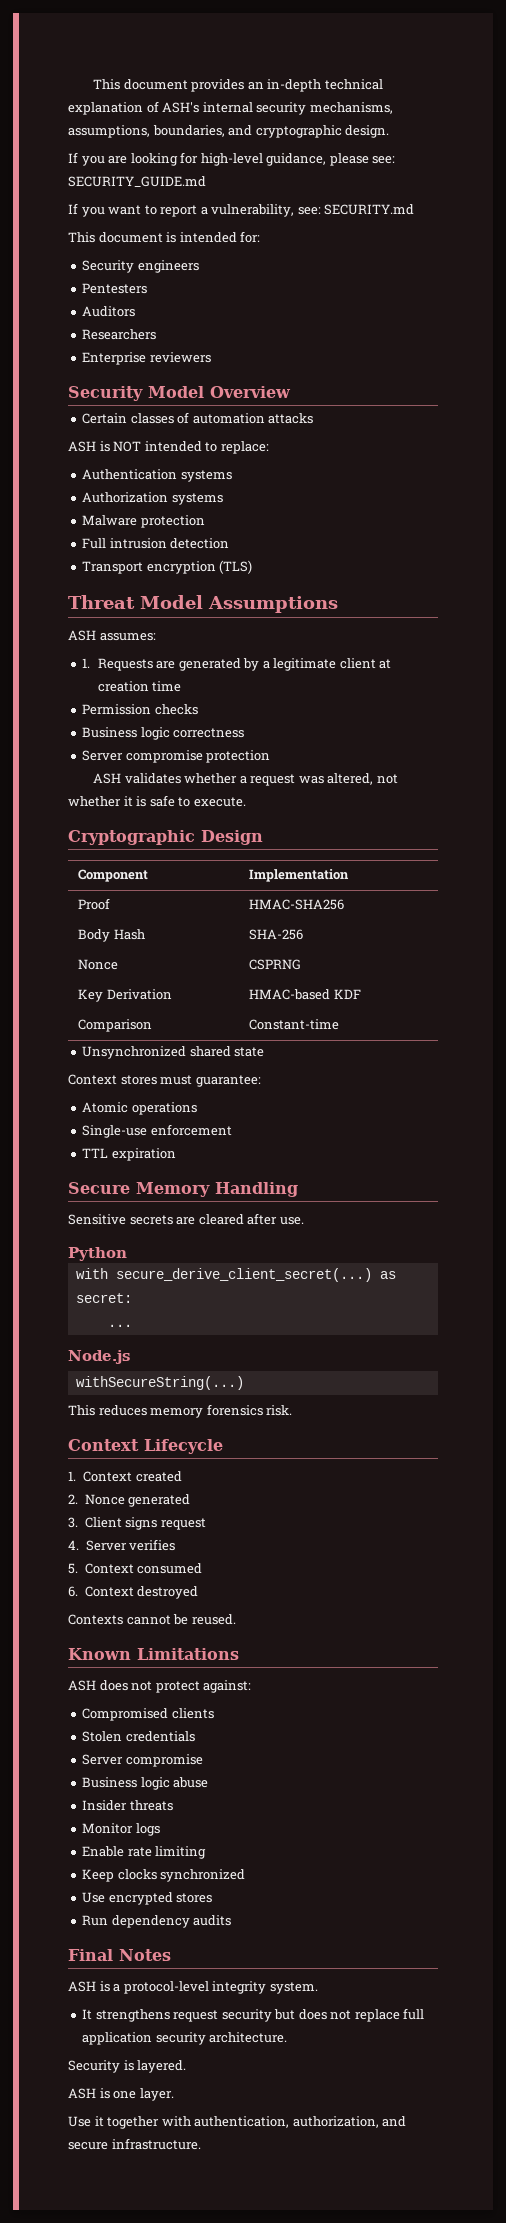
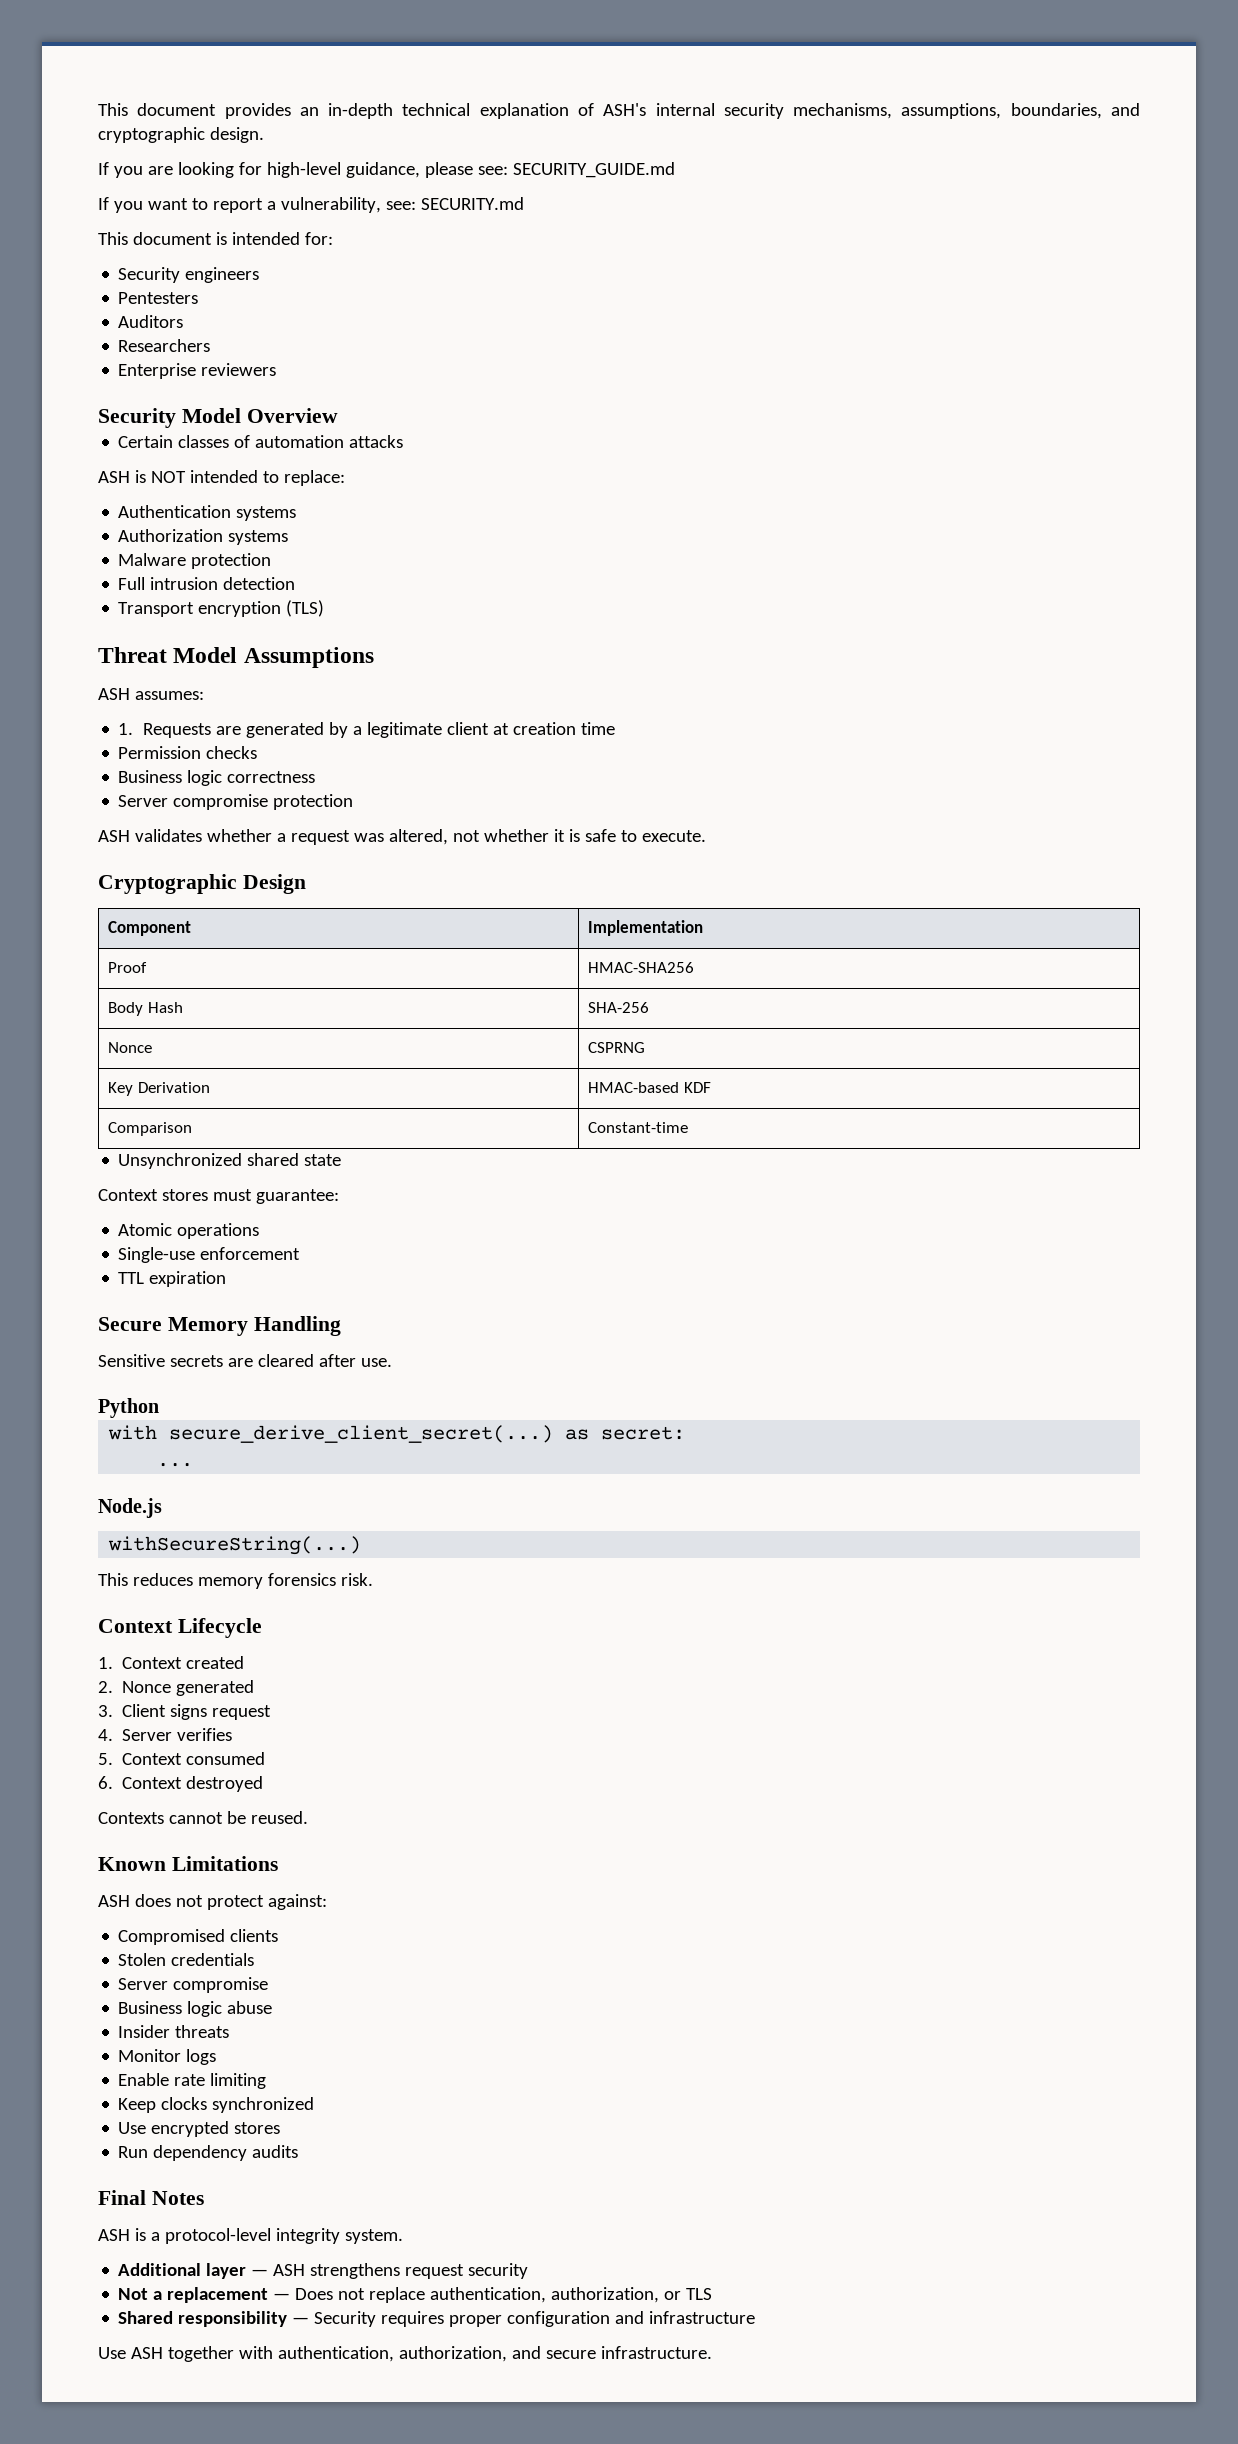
[82,2009,93,2020] It -> [118,2263,306,2279] Additional layer — ASH
[274,2008,425,2022] [82,2032,288,2045] [68,2060,187,2073] [68,2088,174,2101] [68,2116,104,2127] but does not replace full application security architecture. // Security is layered. // ASH is one layer. // Use it -> [118,2287,713,2303] [118,2311,756,2327] [98,2347,163,2359] // Not a replacement — Does not replace authentication, authorization, or TLS // Shared responsibility — Security requires proper configuration and infrastructure // Use ASH

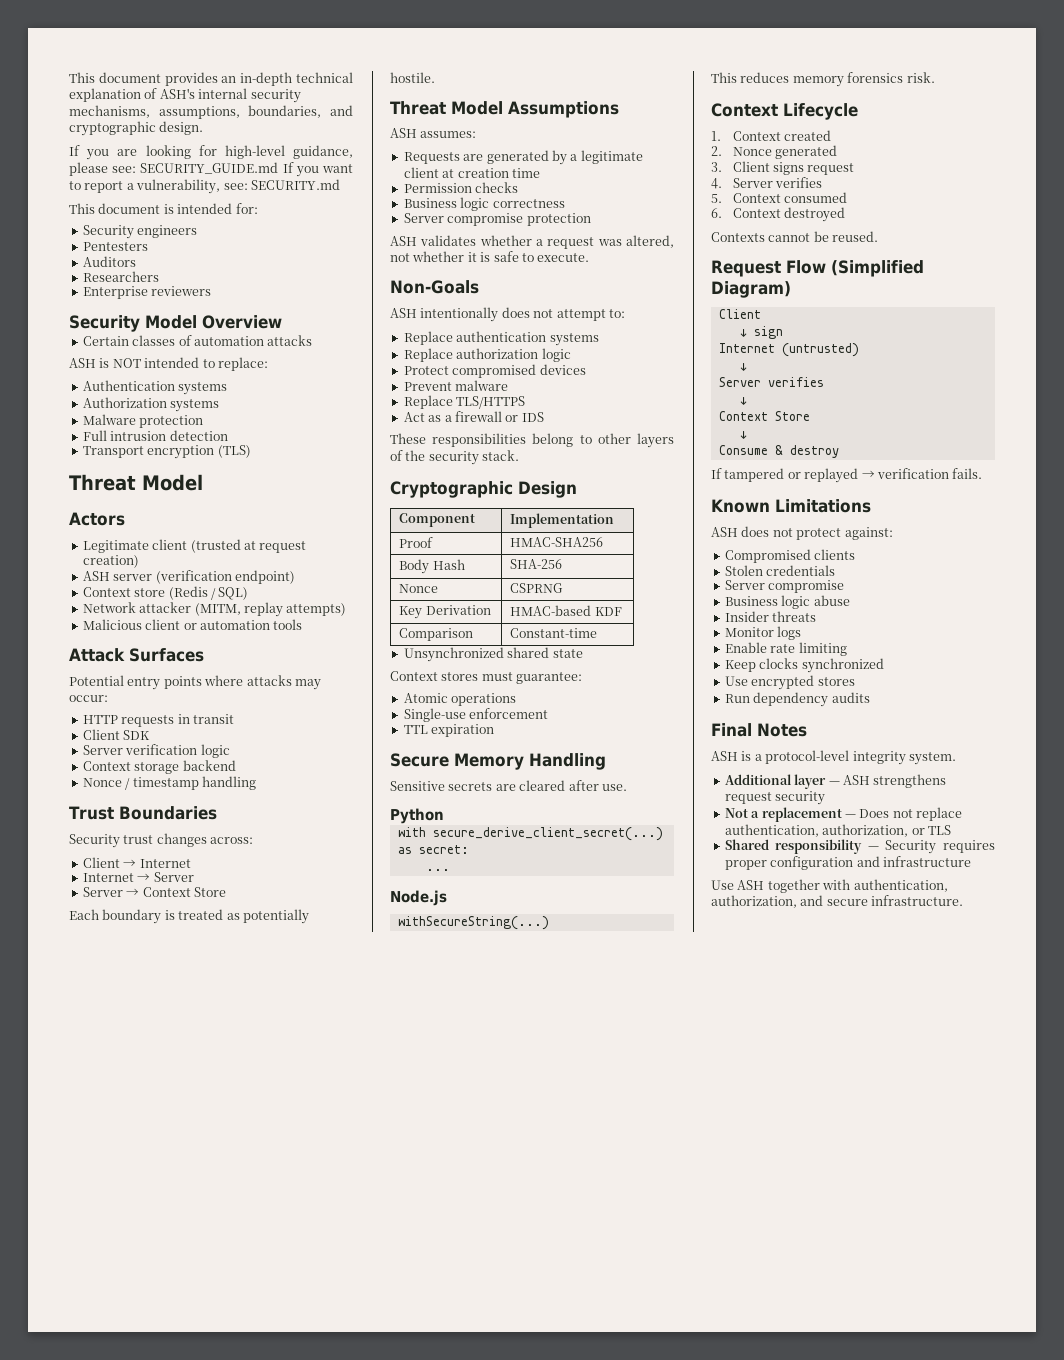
(675, 170) // -> (279, 168) none
(238, 655) none -> [69,512,125,526] [82,539,307,553] [82,555,139,568] [82,570,295,584] [82,586,249,600] [82,602,347,617] [82,619,303,630] [69,648,204,662] [69,675,321,690] [69,695,108,702] [82,714,234,727] [82,729,151,740] [82,744,230,758] [82,760,236,774] [82,776,256,790] [69,806,217,820] [69,833,254,848] [82,857,191,868] [82,872,194,882] [82,887,226,897] [69,909,309,924] [390,72,435,83] [390,101,503,115] // Actors // Legitimate client (trusted at request creation) // ASH server (verification endpoint) // Context store (Redis / SQL) // Network attacker (MITM, replay attempts) // Malicious client or automation tools // Attack Surfaces // Potential entry points where attacks may occur: // HTTP requests in transit // Client SDK // Server verification logic // Context storage backend // Nonce / timestamp handling // Trust Boundaries // Security trust changes across: // Client → Internet // Internet → Server // Server → Context Store // Each boundary is treated as potentially hostile. // Threat Model
[118,723,134,735] 1. -> (477, 134) none
(706, 836) none -> [390,280,479,294] [390,307,625,322] [403,331,599,346] [403,348,571,362] [403,364,586,378] [403,380,509,391] [403,395,526,409] [403,411,544,422] [390,433,674,448] [390,450,520,465] // Non-Goals // ASH intentionally does not attempt to: // Replace authentication systems // Replace authorization logic // Protect compromised devices // Prevent malware // Replace TLS/HTTPS // Act as a firewall or IDS // These responsibilities belong to other layers of the security stack.
(308, 1817) none -> [711,260,924,277] [711,281,791,298] [718,309,761,319] [739,326,783,339] [718,343,859,357] [739,363,747,372] [718,377,824,387] [739,397,747,406] [718,411,810,421] [739,431,747,440] [718,445,839,458] [711,468,983,483] // Request Flow (Simplified Diagram) // Client // ↓ sign // Internet (untrusted) // ↓ // Server verifies // ↓ // Context Store // ↓ // Consume & destroy // If tampered or replayed → verification fails.

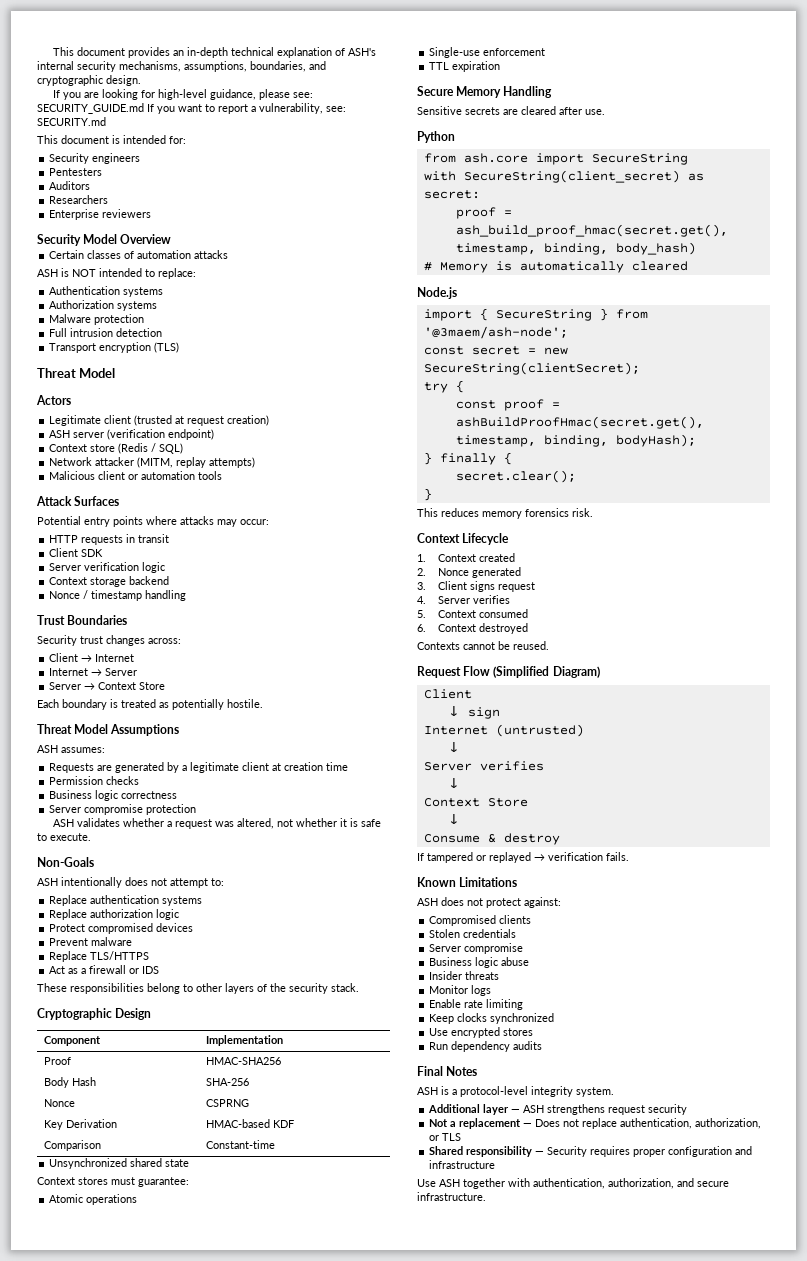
[397,827,663,841] // with secure_derive_client_secret(...) -> [423,153,688,165] [423,170,680,183] // from ash.core import SecureString // with SecureString(client_secret)
[425,869,450,871] [390,890,447,906] [397,916,549,930] ... // Node.js // withSecureString(...) -> [455,207,512,219] [455,224,728,237] [455,242,696,255] [423,261,688,273] [417,287,457,299] [423,308,648,321] [423,326,568,339] [423,346,568,355] [423,362,640,375] [423,380,464,393] [455,399,560,411] [455,416,704,429] [455,434,696,447] [423,452,512,465] [455,470,576,483] [423,488,432,501] proof = ash_build_proof_hmac(secret.get(), timestamp, binding, body_hash) // # Memory is automatically cleared // Node.js // import { SecureString } from '@3maem/ash-node'; // const secret = new SecureString(clientSecret); // try { // const proof = ashBuildProofHmac(secret.get(), timestamp, binding, bodyHash); // } finally { // secret.clear(); // }

